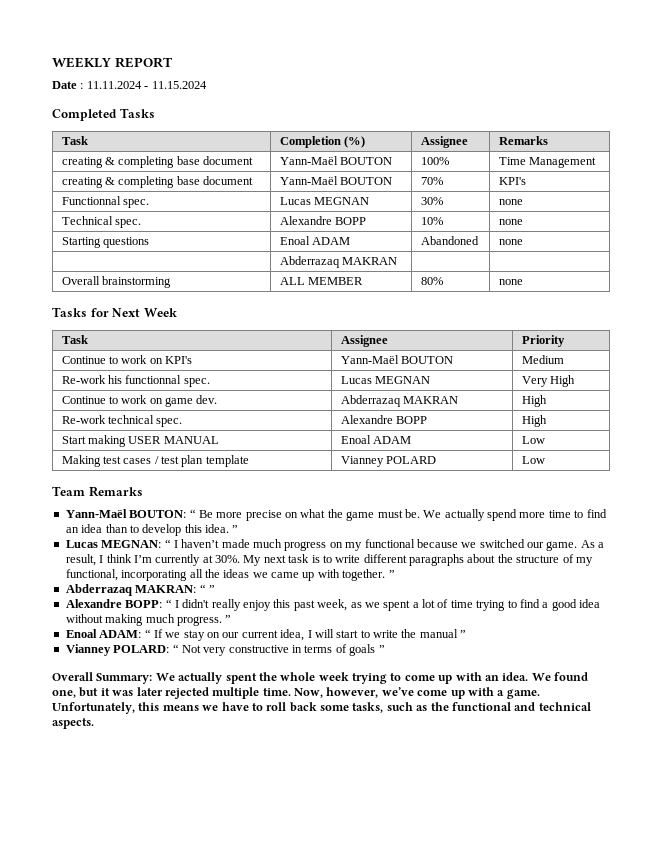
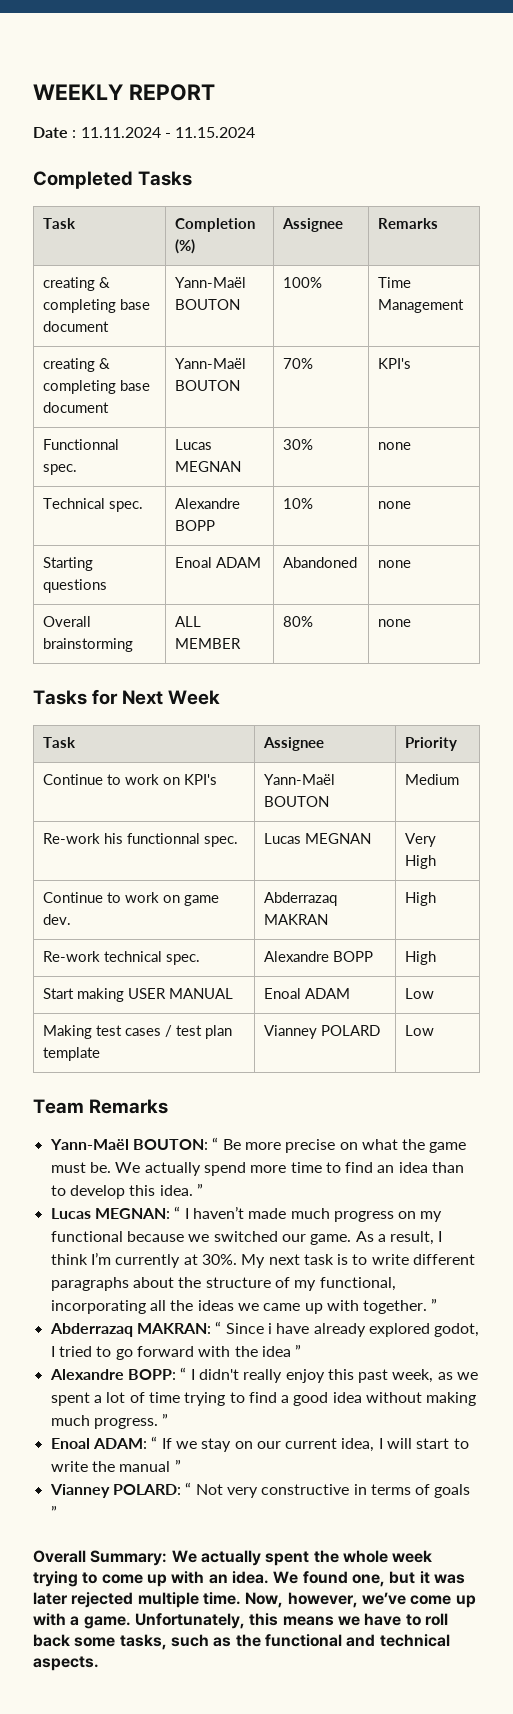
[279,256,397,268] // | Abderrazaq MAKRAN | | -> (411, 564) none
(206, 588) none -> [225,1323,480,1337] [50,1346,291,1360] Since i have already explored godot, I tried to go forward with the idea

